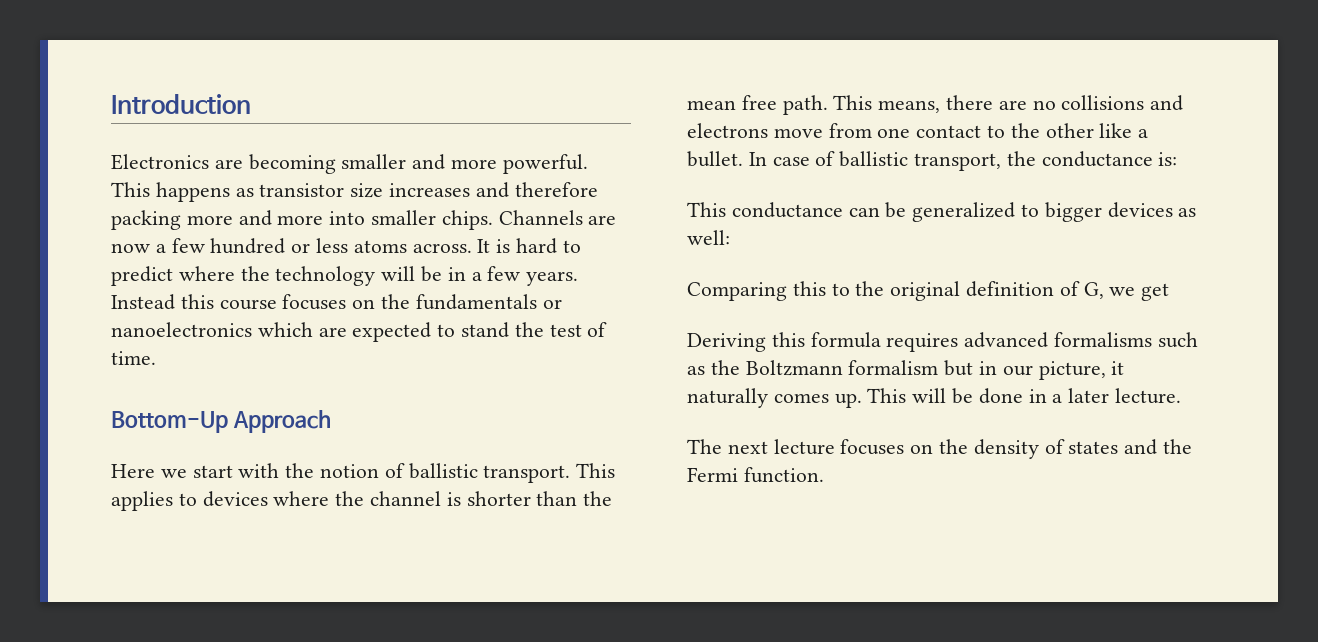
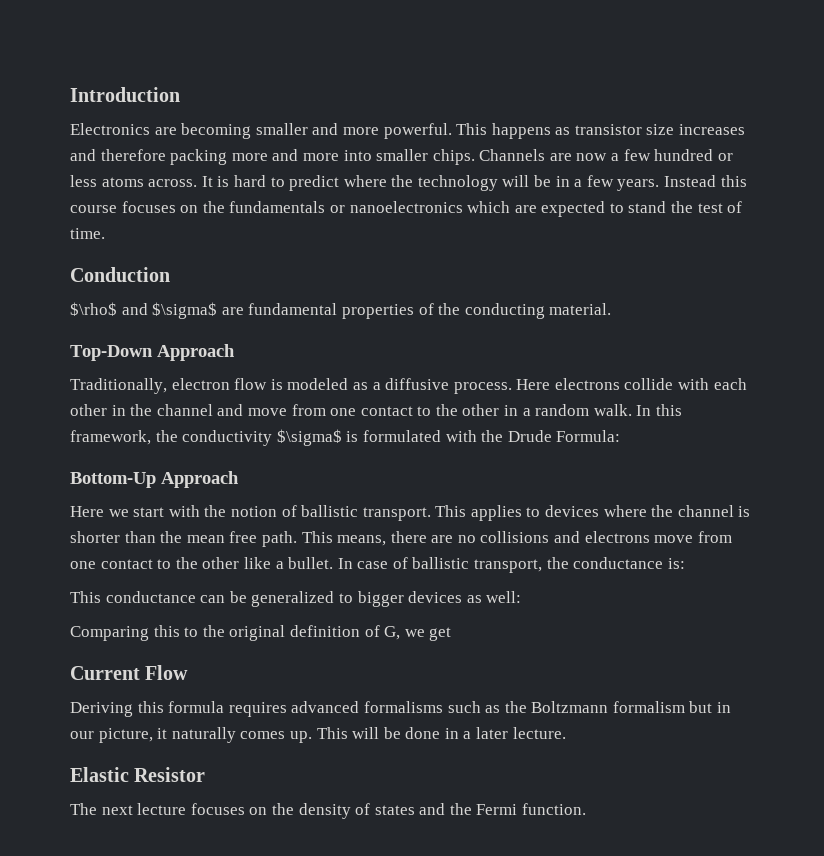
(156, 358) none -> [70,267,170,282] [70,302,612,319] [70,344,235,361] [70,378,747,394] [70,404,683,416] [70,429,621,446] // Conduction // $\rho$ and $\sigma$ are fundamental properties of the conducting material. // Top-Down Approach // Traditionally, electron flow is modeled as a diffusive process. Here electrons collide with each other in the channel and move from one contact to the other in a random walk. In this framework, the conductivity $\sigma$ is formulated with the Drude Formula:
(1170, 292) none -> [70,665,189,680] // Current Flow
(1182, 396) none -> [70,767,206,782] // Elastic Resistor

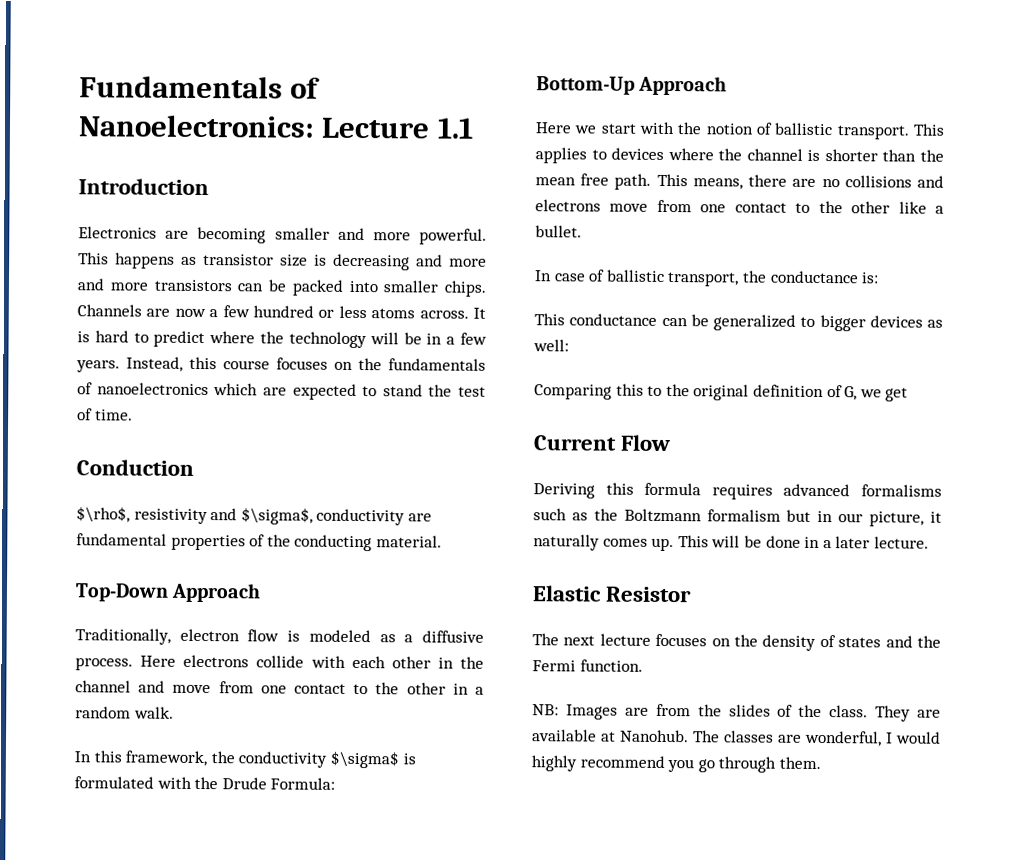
(70, 94) none -> [79,75,321,99] [78,114,474,139] Fundamentals of Nanoelectronics: Lecture 1.1 //
[679,124,746,135] [70,149,339,165] increases and therefore packing more and more -> [314,253,487,271] [77,278,343,296] is decreasing and more and more transistors can be packed
[664,175,717,187] Instead -> [126,356,183,372] Instead,
[329,205,345,213] or -> [77,382,93,395] of
[70,302,218,319] $\rho$ and $\sigma$ -> [76,506,406,526] $\rho$, resistivity and $\sigma$, conductivity
(632, 410) none -> (174, 712) //
(334, 563) none -> (582, 231) //
(587, 809) none -> [532,703,941,722] [532,729,941,747] [531,755,821,773] // NB: Images are from the slides of the class. They are available at Nanohub. The classes are wonderful, I would highly recommend you go through them.

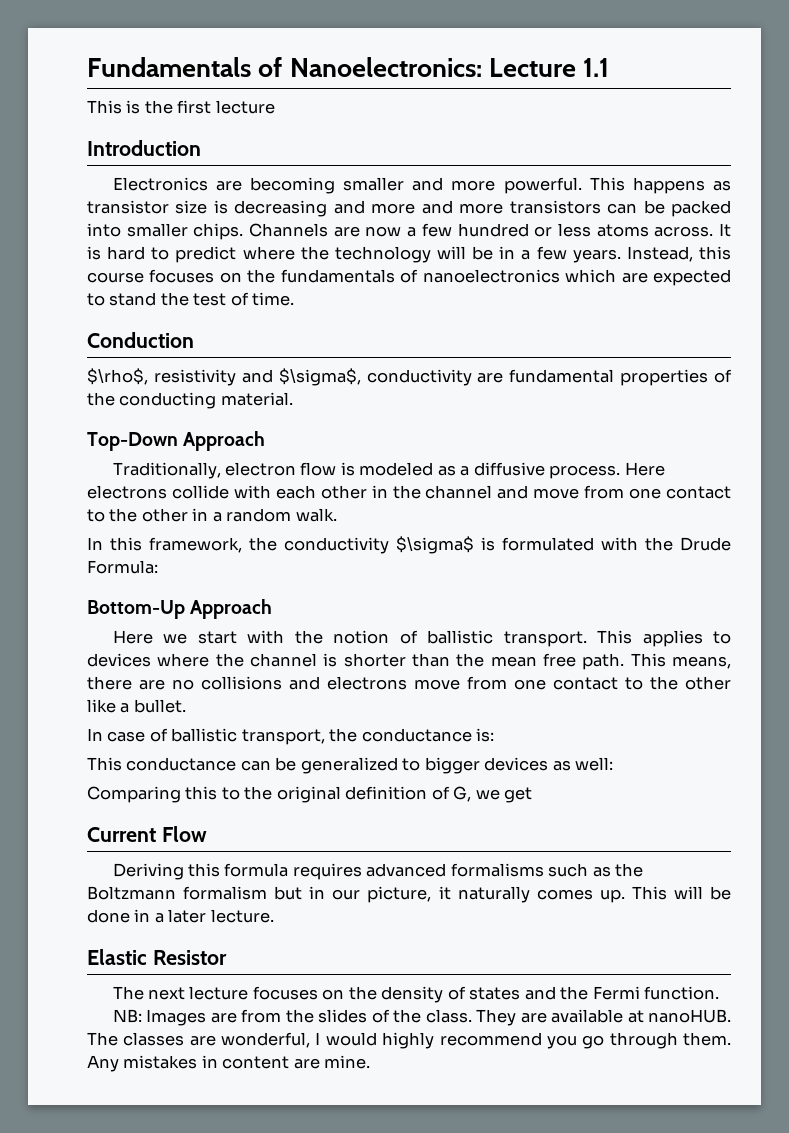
(474, 128) none -> [87,100,275,114] // This is the first lecture
[620,729,689,743] Nanohub. -> [648,1009,732,1023] nanoHUB.
(821, 763) none -> [87,1055,371,1072] Any mistakes in content are mine.

